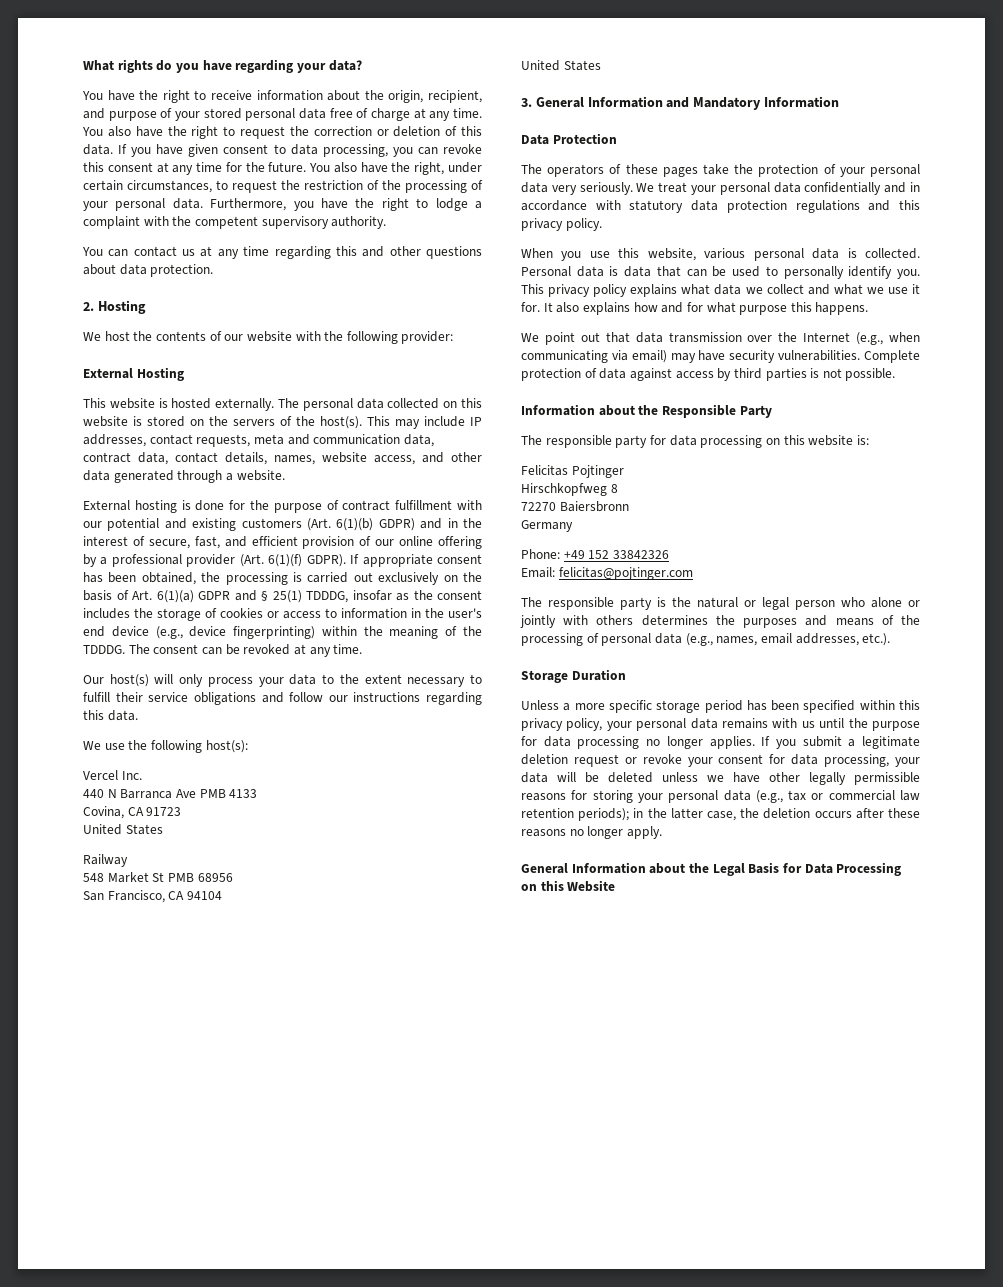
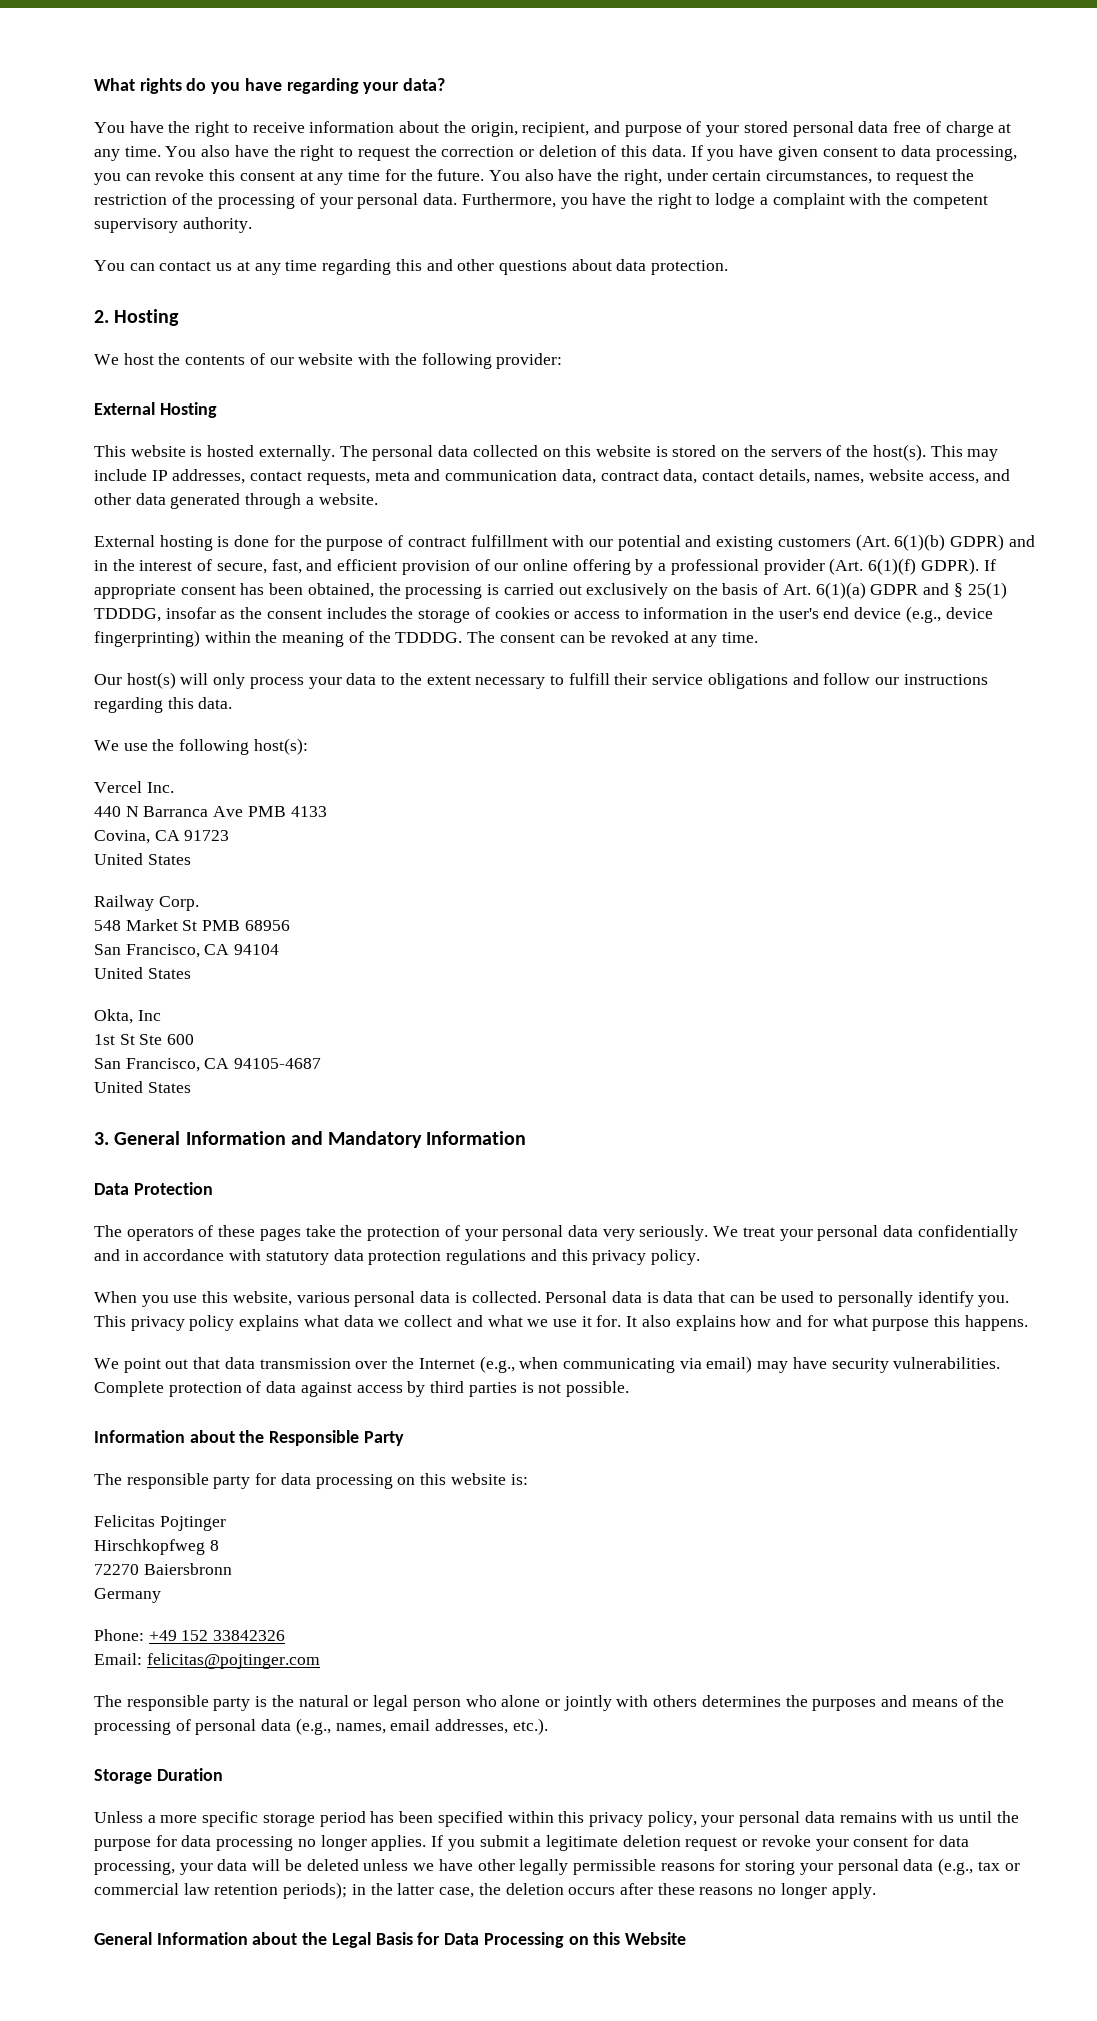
(128, 860) none -> [158,896,199,911] Corp.
(601, 65) none -> [94,1009,161,1024] [94,1034,195,1045] [94,1058,322,1072] [94,1081,191,1093] // Okta, Inc // 1st St Ste 600 // San Francisco, CA 94105-4687 // United States

